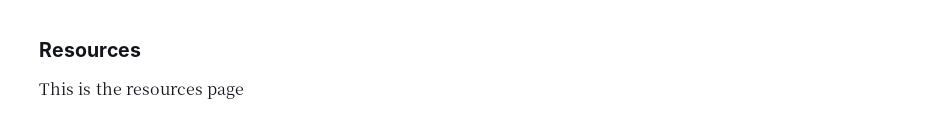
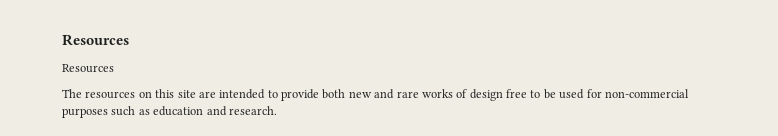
[39,42,141,57] [39,82,245,99] Resources // This is the resources page -> [62,34,129,46] [62,64,114,73] [62,89,689,101] [62,106,277,118] Resources // Resources // The resources on this site are intended to provide both new and rare works of design free to be used for non-commercial purposes such as education and research.

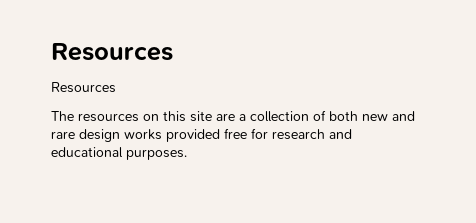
[219,89,319,101] intended to provide -> [239,110,326,122] a collection of
[421,89,689,101] [62,106,277,118] works of design free to be used for non-commercial purposes such as education and research. -> [79,128,352,142] [51,147,187,160] design works provided free for research and educational purposes.

